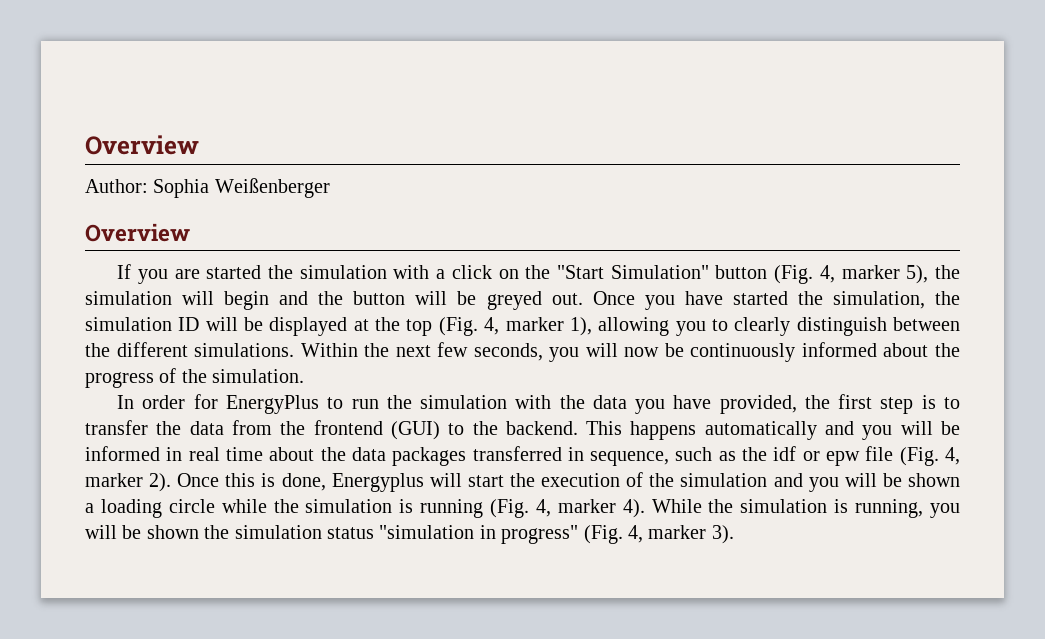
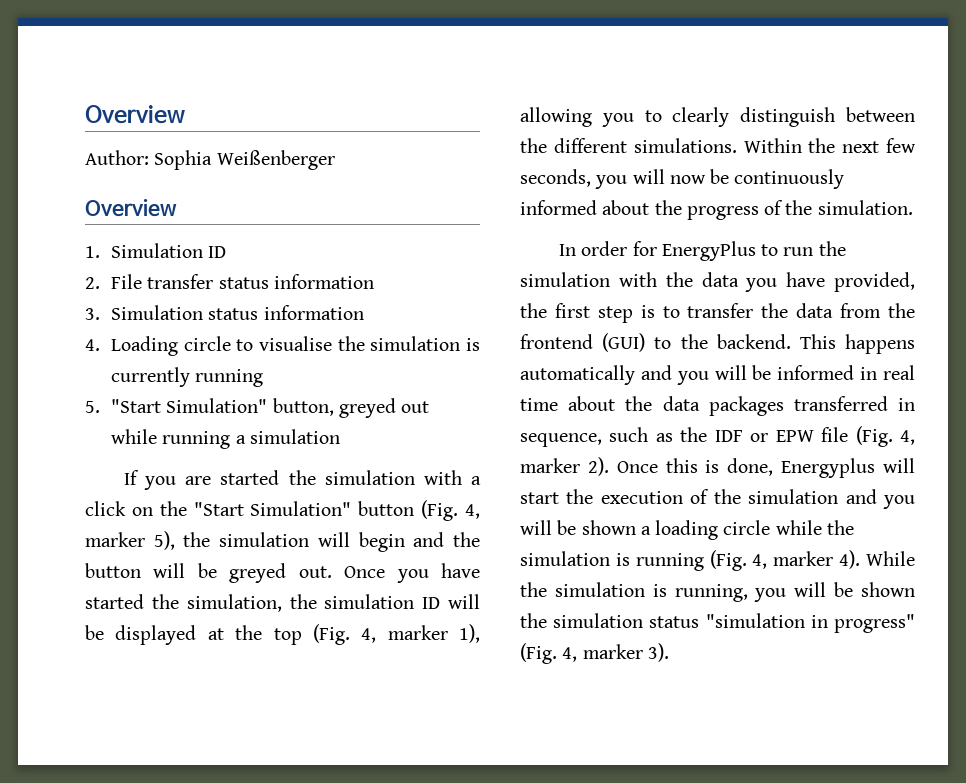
(190, 232) none -> [85,243,227,258] [85,274,374,289] [85,305,364,320] [85,336,480,356] [111,367,264,387] [85,398,430,418] [111,429,340,449] // 1. Simulation ID // 2. File transfer status information // 3. Simulation status information // 4. Loading circle to visualise the simulation is currently running // 5. "Start Simulation" button, greyed out while running a simulation
[773,446,861,466] idf or epw -> [714,430,814,442] IDF or EPW

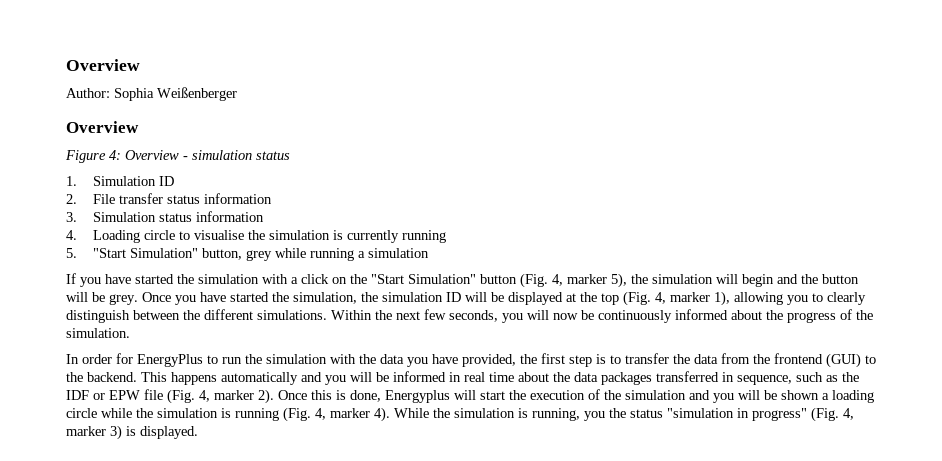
(177, 208) none -> [65,150,290,163] // Figure 4: Overview - simulation status
[338,398,430,418] greyed out -> [245,250,272,261] grey
[185,476,212,485] are -> [105,274,131,284] have
[229,563,332,583] greyed out. -> [109,294,138,305] grey.
[794,582,915,597] [520,613,644,628] will be shown the simulation -> [609,408,626,418] the
[647,643,669,662] 3). -> [110,425,198,440] 3) is displayed.

